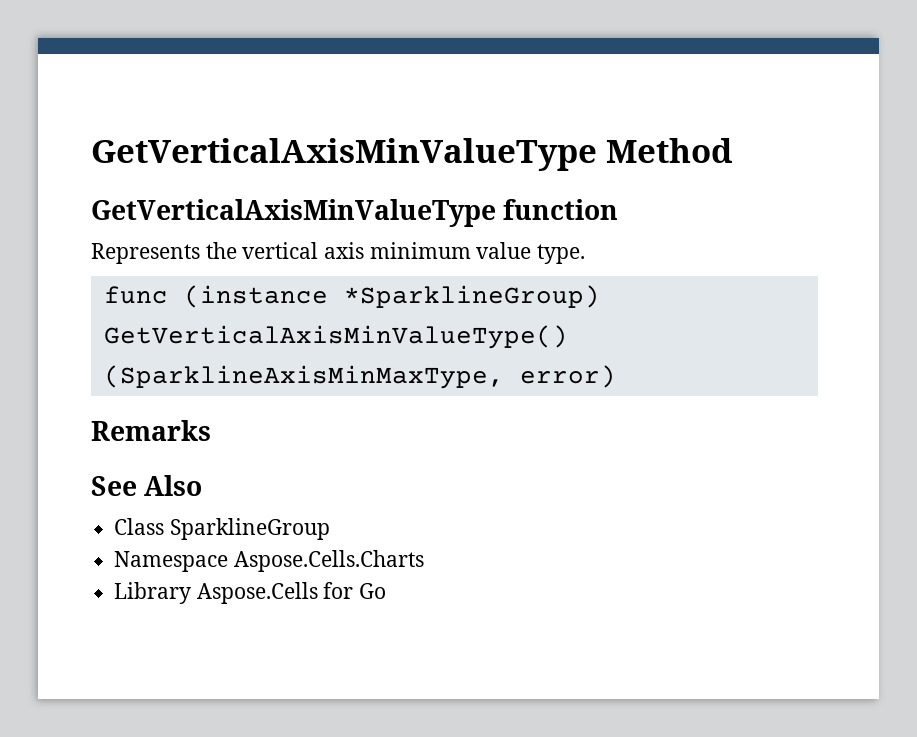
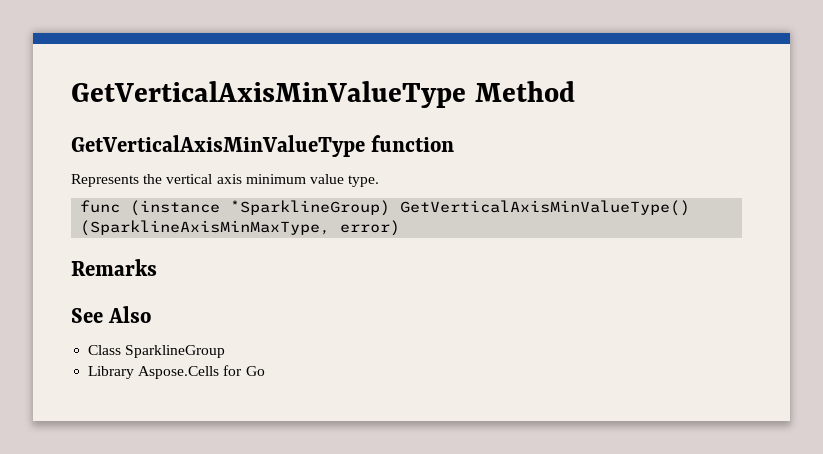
[114,550,424,572] // Namespace Aspose.Cells.Charts -> (226, 351) none

